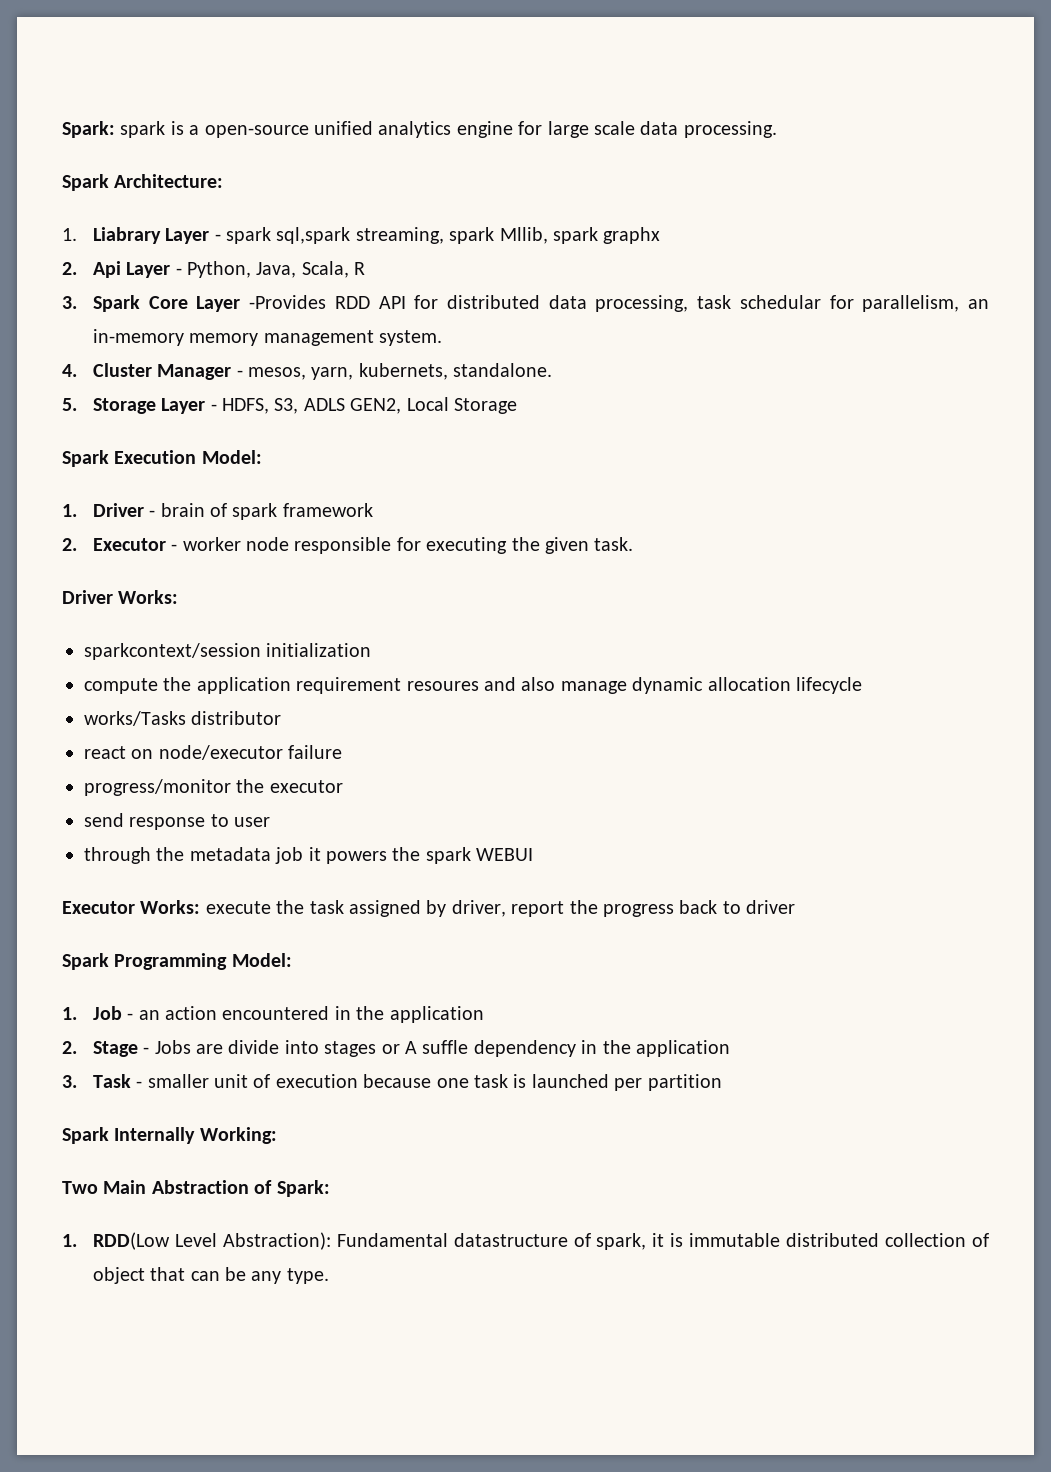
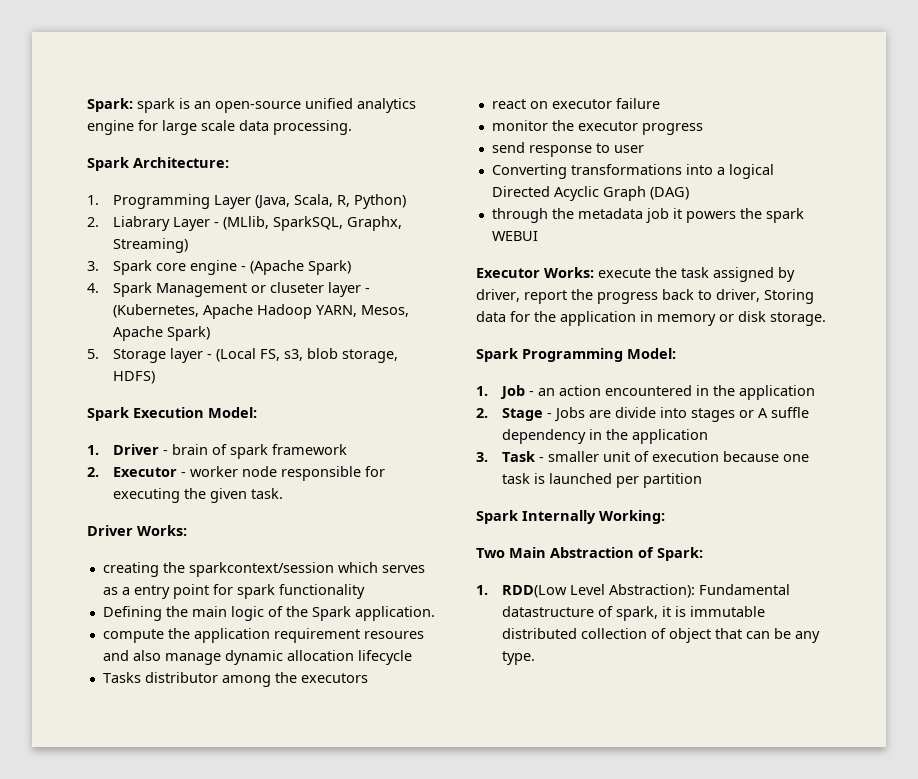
[189,125,200,135] a -> [194,101,211,109] an
[92,227,661,244] [62,261,366,278] [62,295,990,312] [92,329,443,346] [62,363,553,380] [62,397,518,414] Liabrary Layer - spark sql,spark streaming, spark Mllib, spark graphx // 2. Api Layer - Python, Java, Scala, R // 3. Spark Core Layer -Provides RDD API for distributed data processing, task schedular for parallelism, an in-memory memory management system. // 4. Cluster Manager - mesos, yarn, kubernets, standalone. // 5. Storage Layer - HDFS, S3, ADLS GEN2, Local Storage -> [112,194,406,209] [87,216,402,231] [112,238,188,253] [87,260,351,275] [87,282,370,297] [112,304,409,319] [112,326,210,341] [87,348,398,363] [112,371,155,384] Programming Layer (Java, Scala, R, Python) // 2. Liabrary Layer - (MLlib, SparkSQL, Graphx, Streaming) // 3. Spark core engine - (Apache Spark) // 4. Spark Management or cluseter layer - (Kubernetes, Apache Hadoop YARN, Mesos, Apache Spark) // 5. Storage layer - (Local FS, s3, blob storage, HDFS)
[84,643,372,660] sparkcontext/session initialization -> [102,562,425,577] [102,584,365,599] [102,606,435,621] creating the sparkcontext/session which serves as a entry point for spark functionality // Defining the main logic of the Spark application.
[84,711,186,726] works/Tasks -> [102,672,141,683] Tasks
(282, 718) none -> [221,672,368,687] among the executors
[158,745,283,760] node/executor -> [551,99,612,109] executor
[84,779,231,796] progress/monitor -> [491,120,548,131] monitor
(343, 786) none -> [641,123,703,135] progress
(271, 822) none -> [491,164,774,179] [491,186,689,201] // Converting transformations into a logical Directed Acyclic Graph (DAG)
[746,900,796,914] driver -> [716,289,814,304] [476,311,826,326] driver, Storing data for the application in memory or disk storage.

